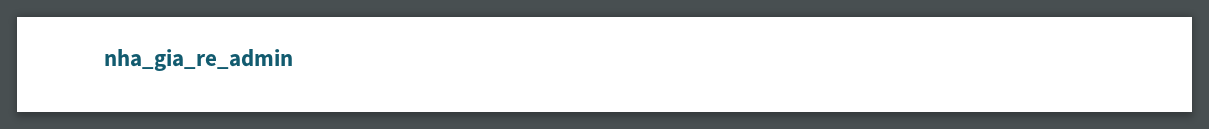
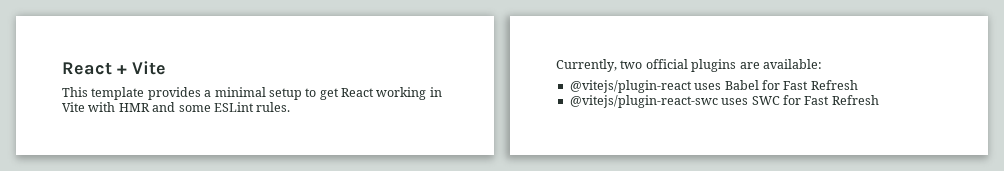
[104,49,293,71] nha_gia_re_admin -> [62,61,166,75] [62,87,442,100] [62,102,291,112] [556,59,822,72] [569,80,858,93] [569,95,879,108] React + Vite // This template provides a minimal setup to get React working in Vite with HMR and some ESLint rules. // Currently, two official plugins are available: // @vitejs/plugin-react uses Babel for Fast Refresh // @vitejs/plugin-react-swc uses SWC for Fast Refresh

